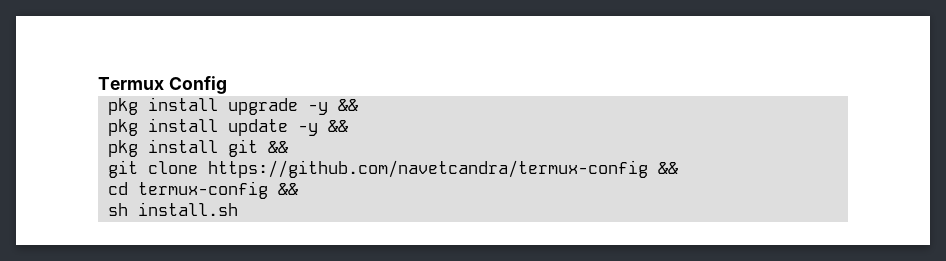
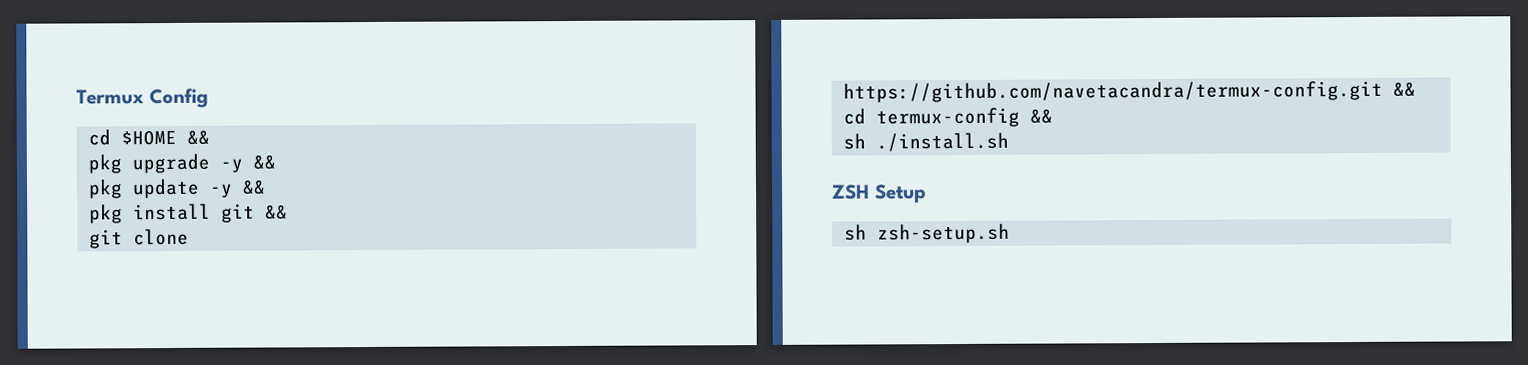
[107,97,218,115] // pkg install -> [87,129,210,146] [87,154,122,174] // cd $HOME && // pkg
[147,118,218,132] install -> (123, 189) none
[207,160,648,178] https://github.com/navetcandra/termux-config -> [842,80,1383,103] https://github.com/navetacandra/termux-config.git
[137,202,238,216] install.sh -> [875,132,1009,152] [832,184,927,204] [843,223,1010,244] ./install.sh // ZSH Setup // sh zsh-setup.sh

